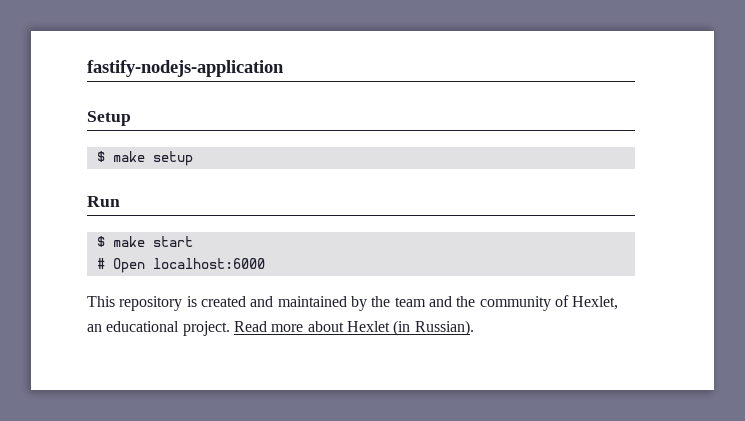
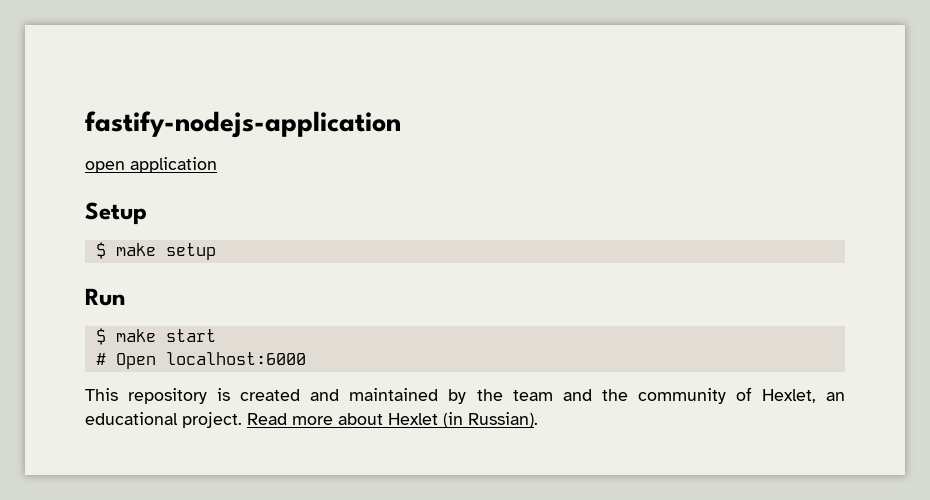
(284, 68) none -> [85,157,217,173] // open application

